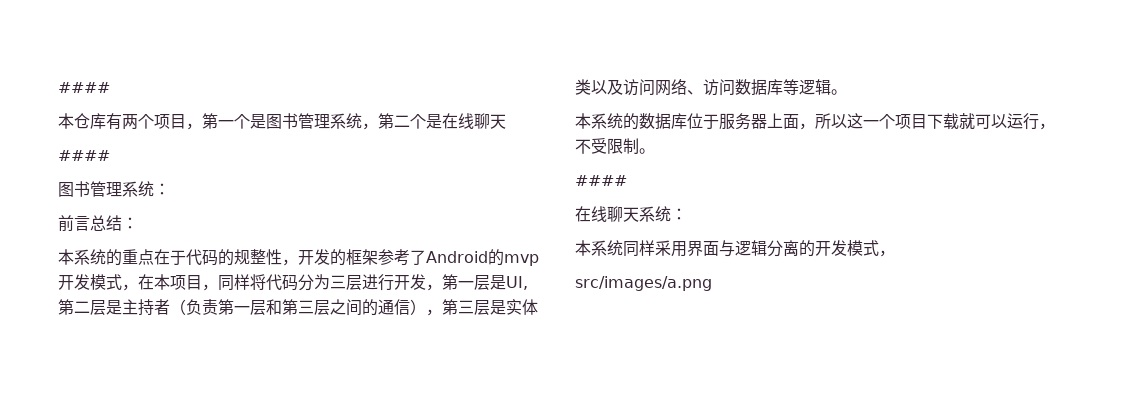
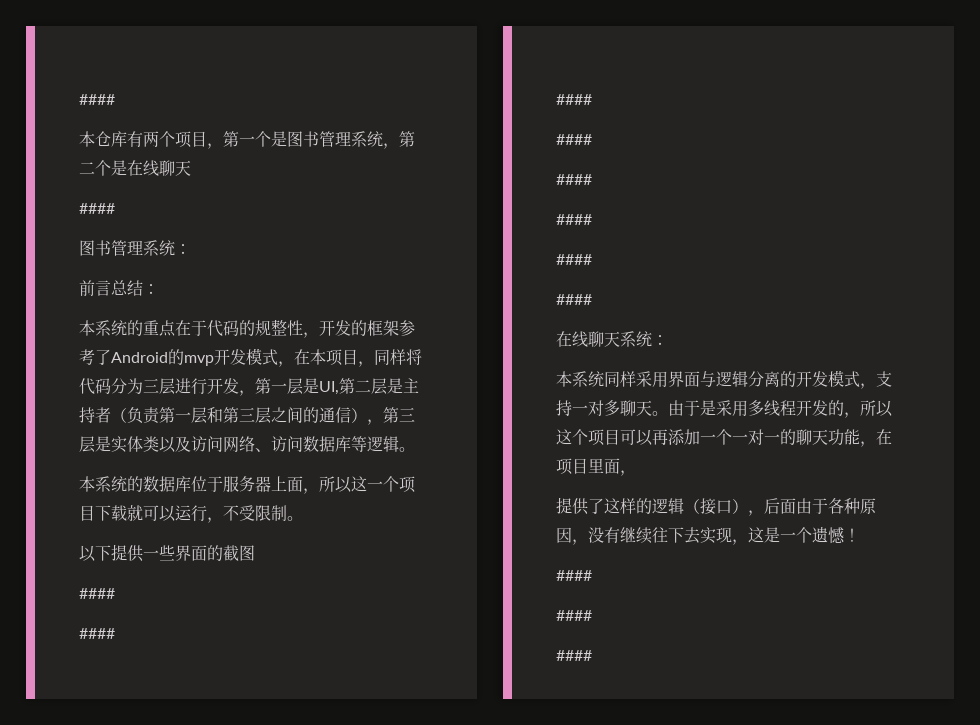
(655, 151) none -> [79,544,255,562] [79,588,115,599] [79,628,115,639] [556,94,592,105] [556,134,592,145] [556,174,592,185] [556,214,592,225] [556,254,592,265] // 以下提供一些界面的截图 // #### // #### // #### // #### // #### // #### // ####
[575,276,712,291] // src/images/a.png -> [876,371,892,387] [556,400,893,418] [556,429,892,447] [556,458,636,476] [556,497,876,516] [556,526,860,545] [556,570,592,581] [556,610,592,621] [556,650,592,661] 支持一对多聊天。由于是采用多线程开发的，所以这个项目可以再添加一个一对一的聊天功能，在项目里面， // 提供了这样的逻辑（接口），后面由于各种原因，没有继续往下去实现，这是一个遗憾！ // #### // #### // ####

